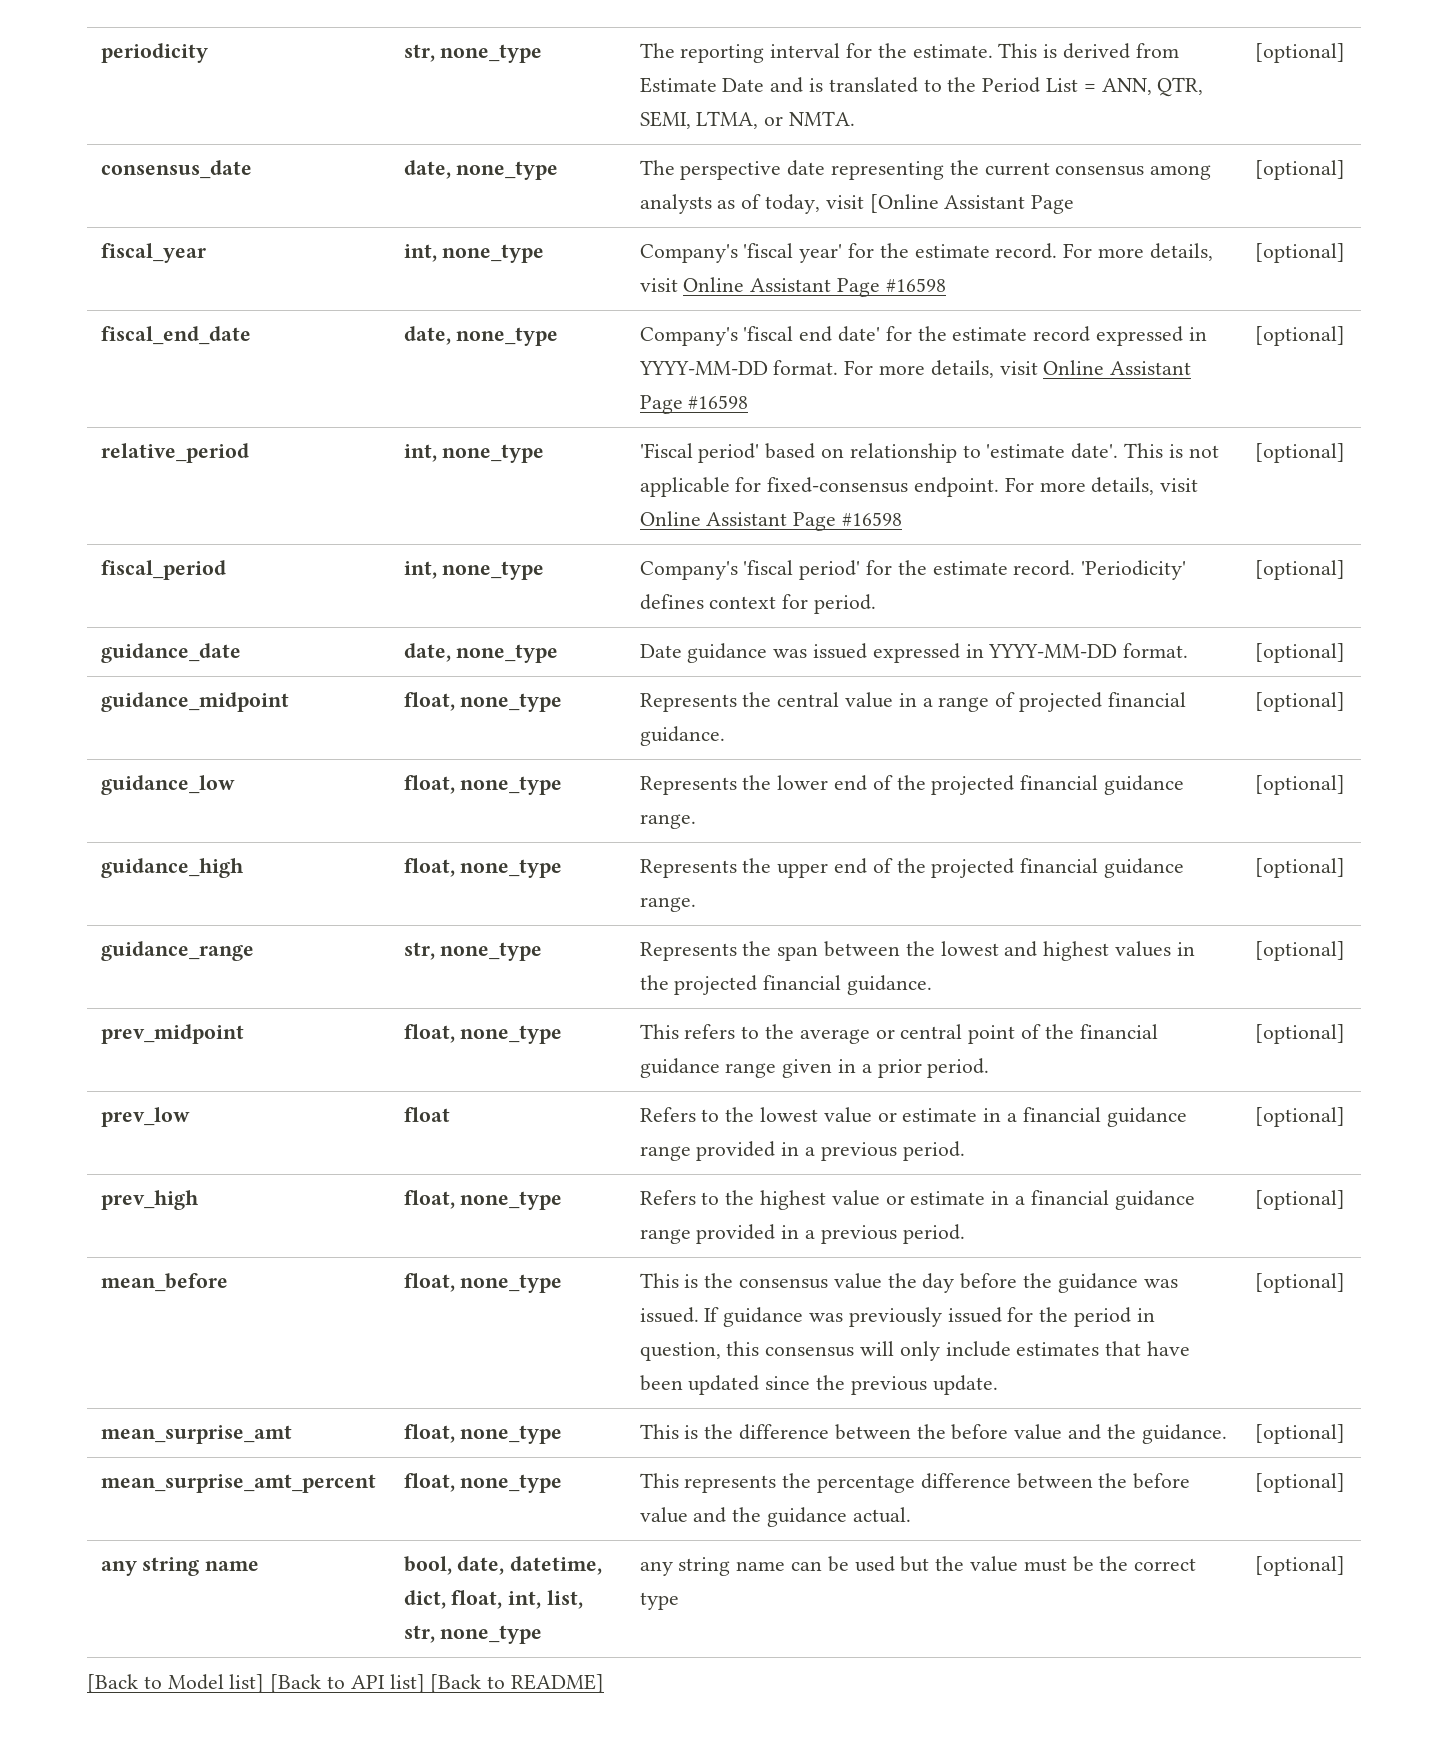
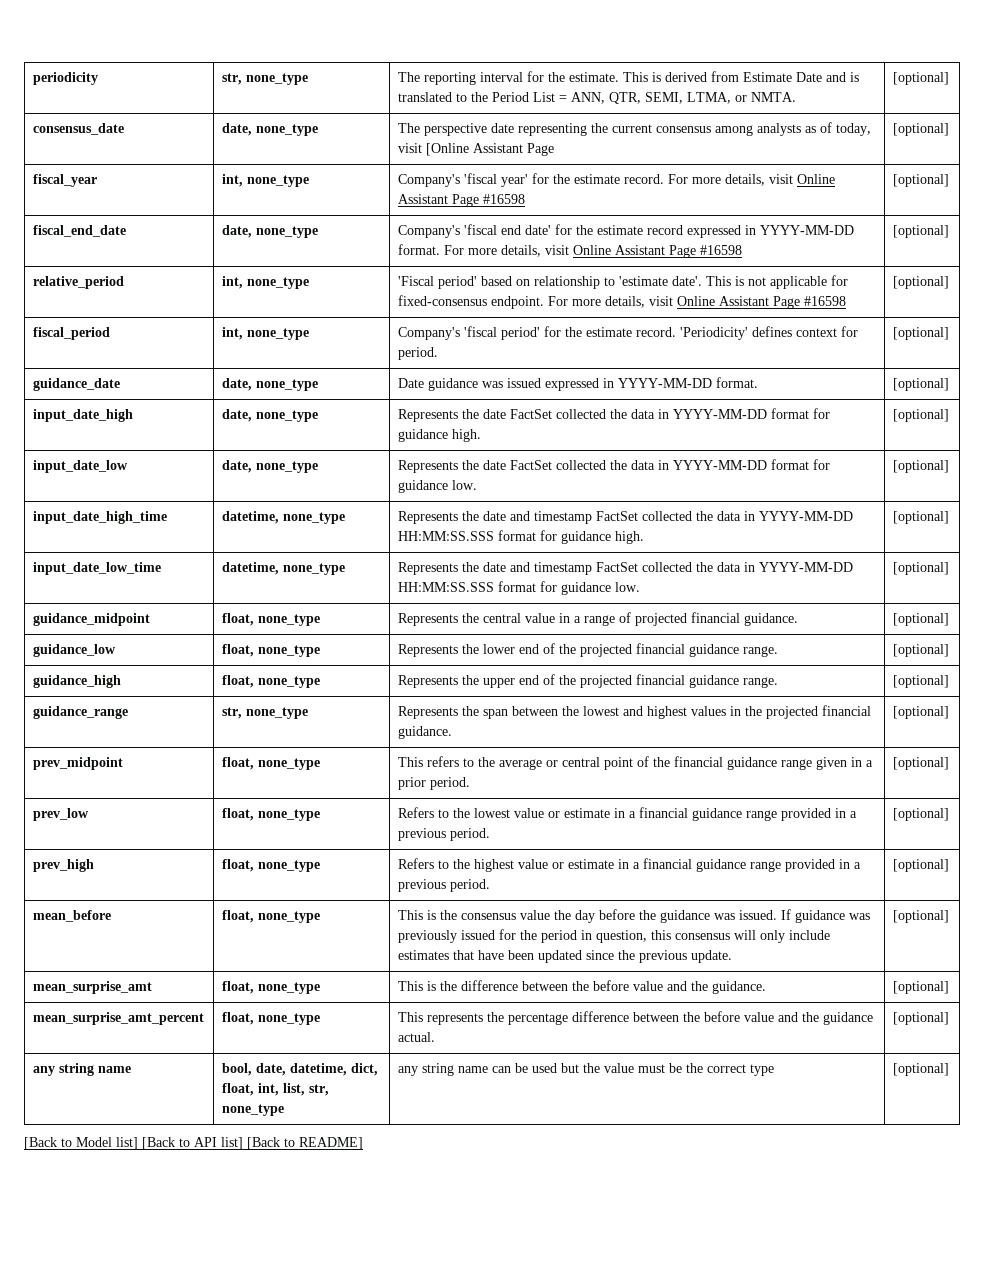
(1345, 653) none -> [32,409,133,422] [221,409,318,422] [397,408,830,422] [397,429,481,442] [892,409,949,422] [32,460,128,473] [221,460,318,473] [397,459,830,473] [397,480,477,493] [892,460,949,473] [32,511,167,524] [221,511,345,524] [397,511,853,524] [397,530,644,544] [892,511,949,524] [32,562,161,575] [221,562,345,575] [397,562,853,575] [397,581,640,595] [892,562,949,575] // input_date_high | date, none_type | Represents the date FactSet collected the data in YYYY-MM-DD format for guidance high. | [optional] // input_date_low | date, none_type | Represents the date FactSet collected the data in YYYY-MM-DD format for guidance low. | [optional] // input_date_high_time | datetime, none_type | Represents the date and timestamp FactSet collected the data in YYYY-MM-DD HH:MM:SS.SSS format for guidance high. | [optional] // input_date_low_time | datetime, none_type | Represents the date and timestamp FactSet collected the data in YYYY-MM-DD HH:MM:SS.SSS format for guidance low. | [optional]
[403,1107,450,1122] float -> [221,808,320,821] float, none_type

